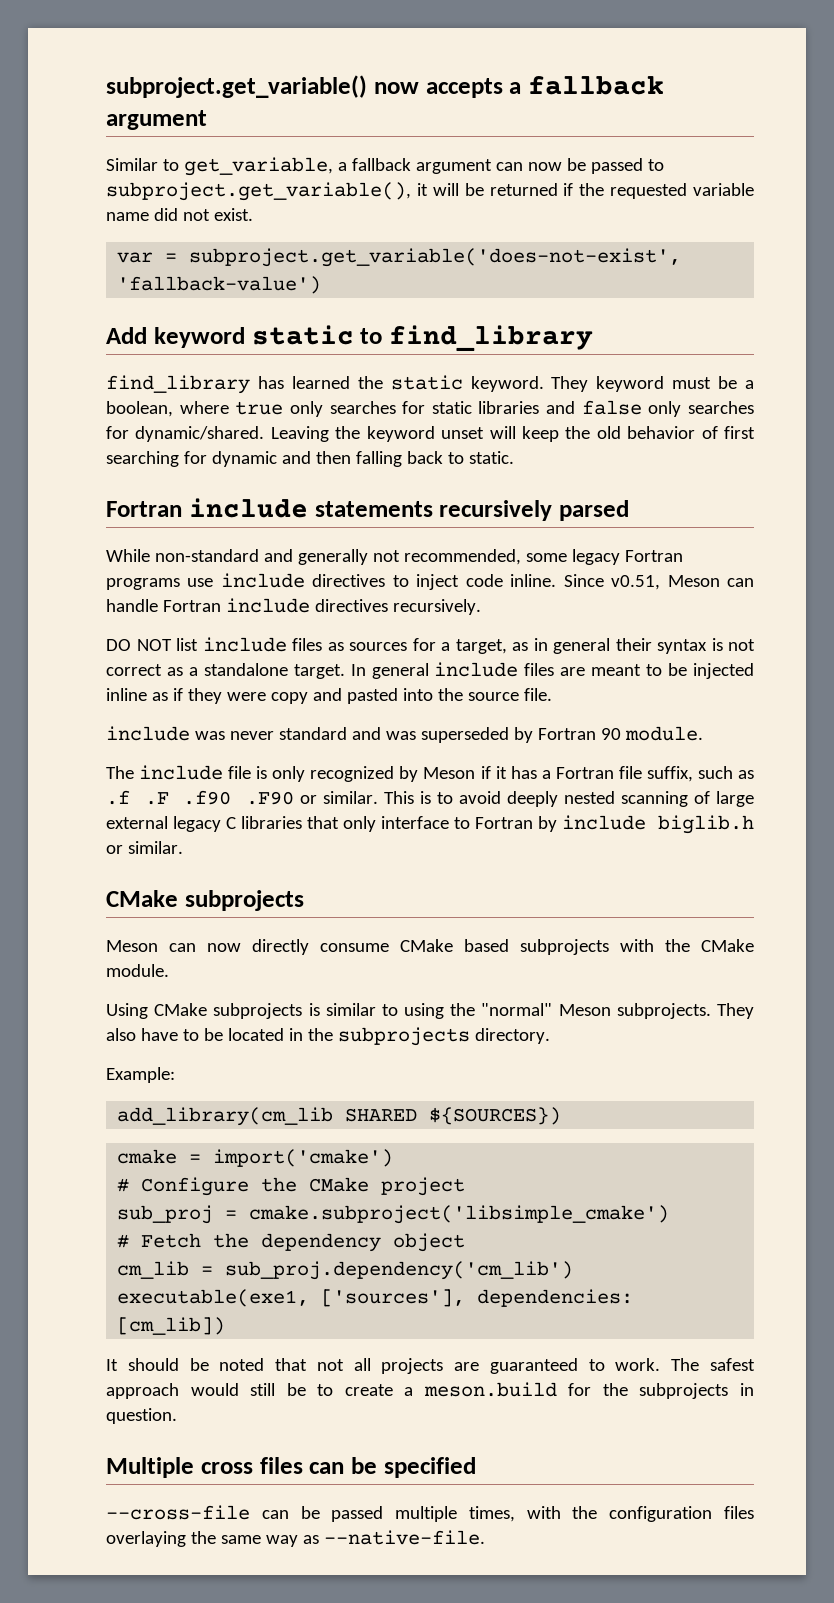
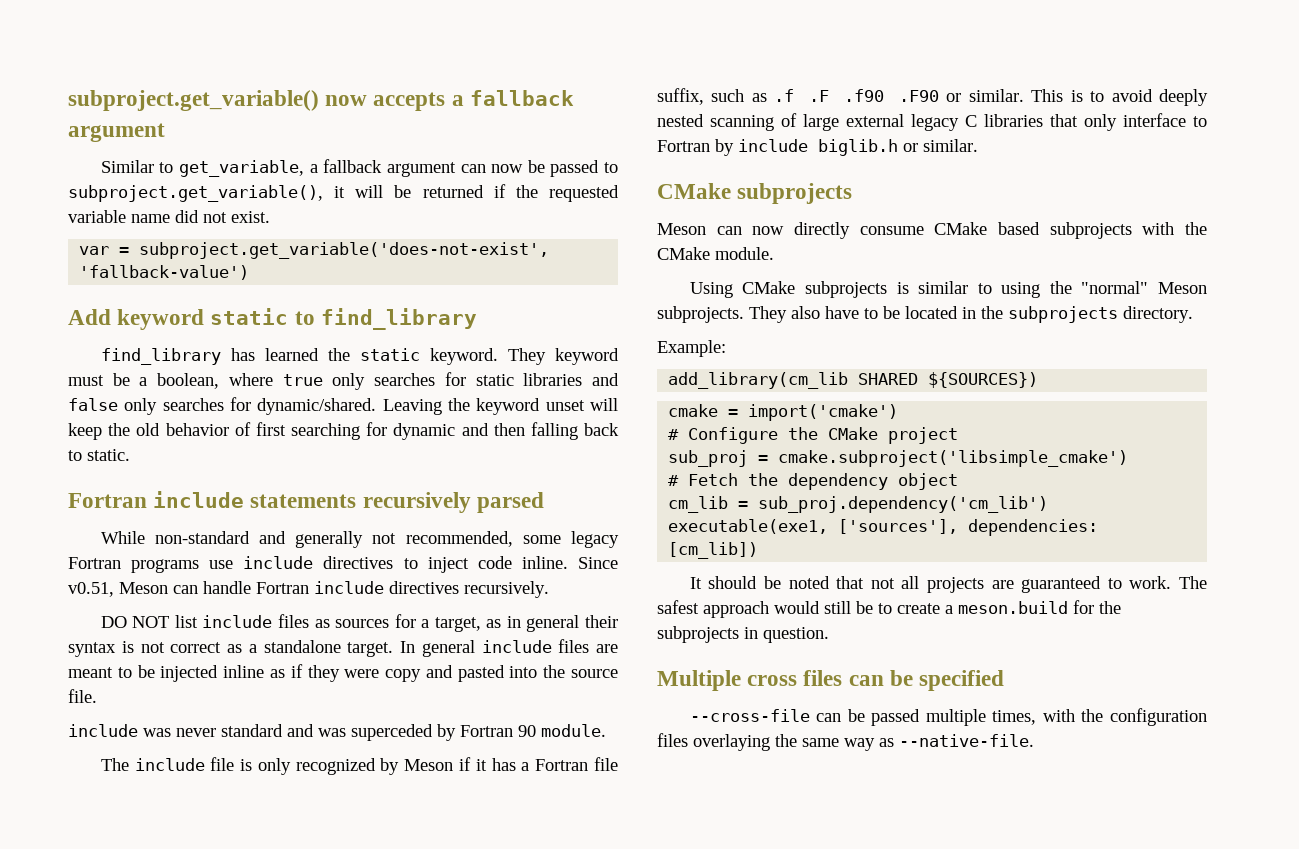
[420,727,509,743] superseded -> [351,724,433,741] superceded

